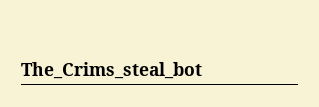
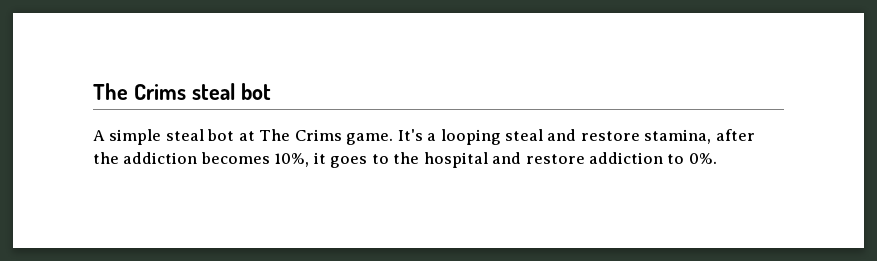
[21,62,202,79] The_Crims_steal_bot -> [93,83,271,100] [93,129,755,145] [93,152,717,168] The Crims steal bot // A simple steal bot at The Crims game. It's a looping steal and restore stamina, after the addiction becomes 10%, it goes to the hospital and restore addiction to 0%.

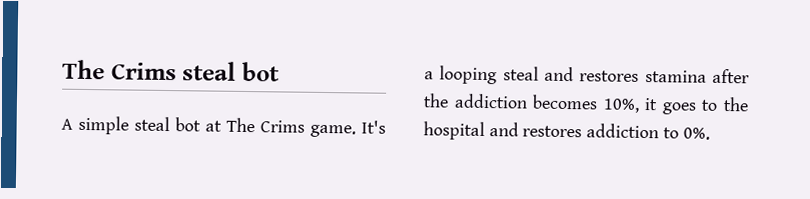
[580,129,712,144] restore stamina, -> [579,70,707,83] restores stamina
[525,154,585,164] restore -> [522,125,583,138] restores

